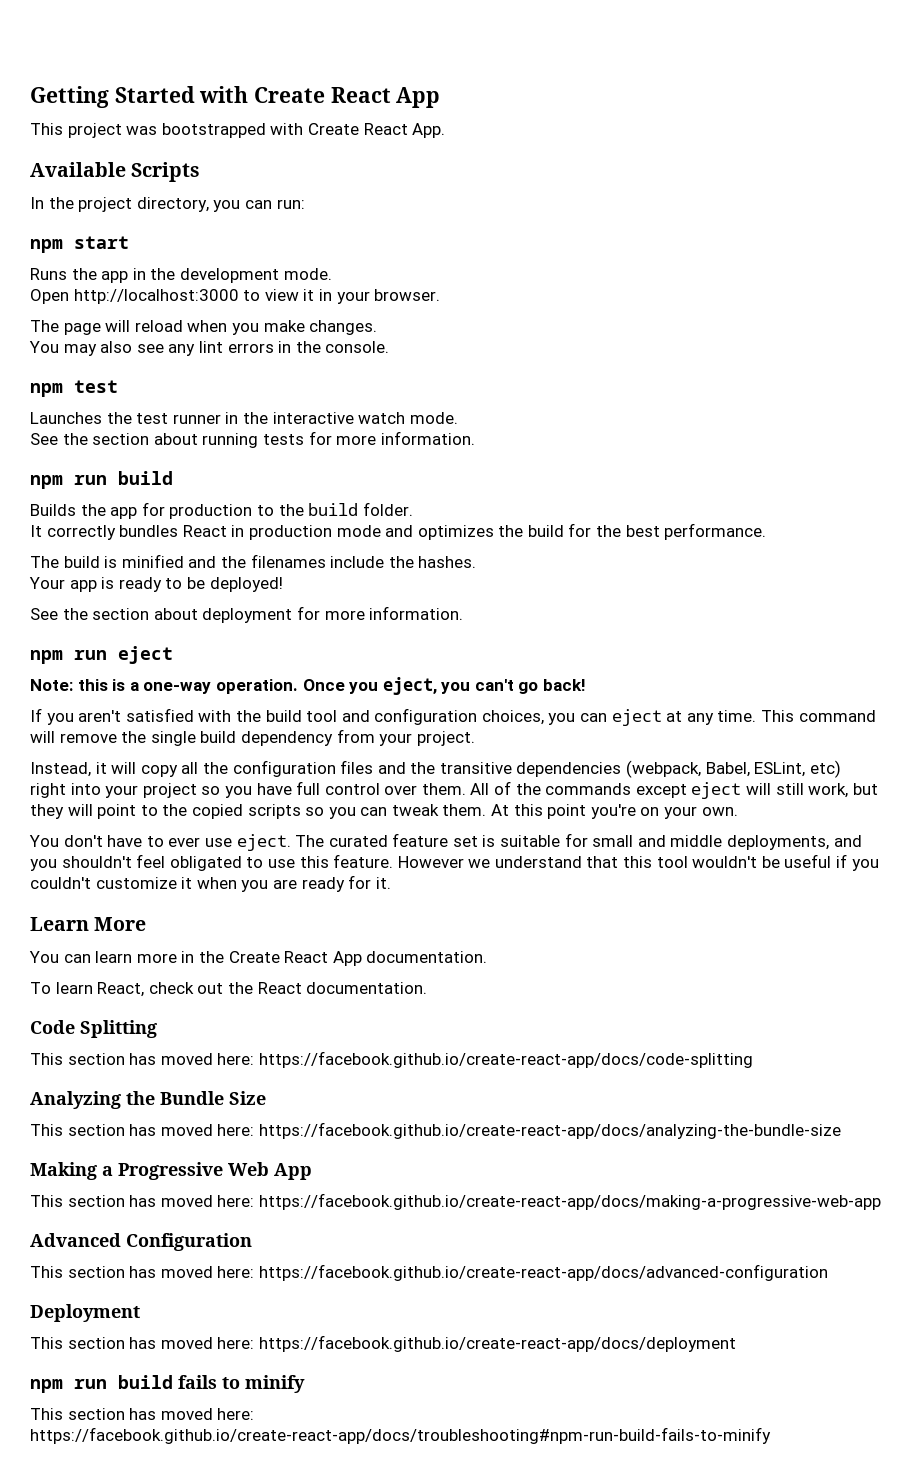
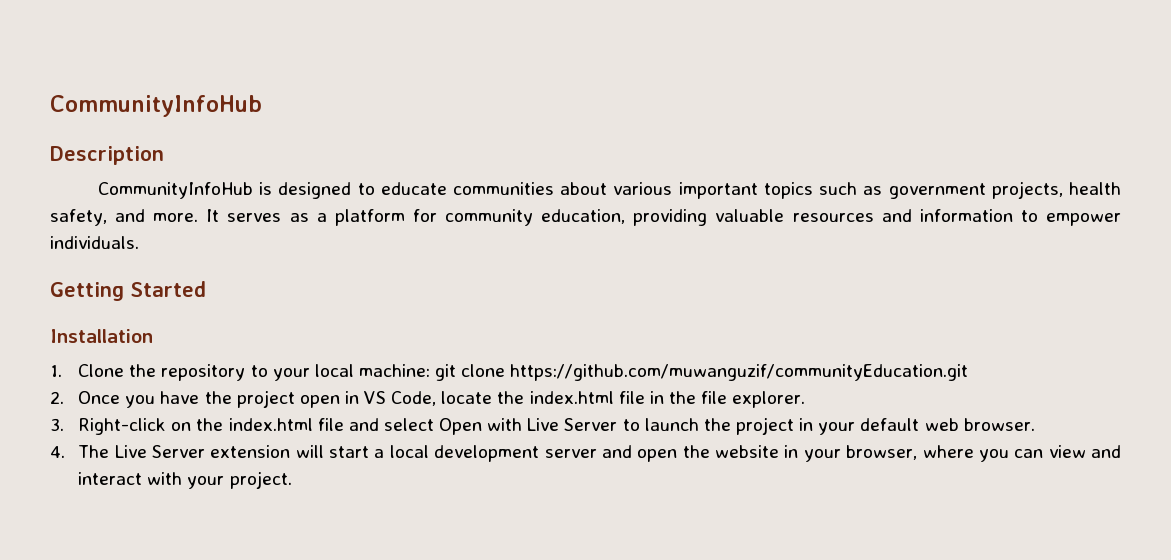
[30,86,441,108] [30,123,446,138] [30,162,201,182] [30,197,305,212] [30,236,129,253] [30,268,332,283] [30,289,441,304] [30,320,378,335] [29,341,390,356] [30,380,118,397] [30,412,458,424] [30,431,475,448] [30,471,173,489] [30,502,413,519] [30,523,767,540] [30,554,477,568] [29,577,283,592] [30,606,464,623] [30,646,173,664] [30,677,587,695] [30,708,876,726] [30,729,475,746] [30,760,841,778] [30,781,878,799] [30,804,738,819] [29,833,862,851] [30,854,879,871] [30,875,391,892] [30,917,147,931] [29,951,488,966] [30,982,428,997] [30,1020,157,1038] [30,1051,753,1068] [30,1091,266,1109] [30,1122,841,1139] [30,1162,312,1180] [30,1193,881,1210] [30,1233,252,1251] [30,1264,828,1281] [30,1304,140,1322] [30,1335,736,1352] [30,1375,305,1393] [30,1408,255,1420] [30,1427,771,1444] Getting Started with Create React App // This project was bootstrapped with Create React App. // Available Scripts // In the project directory, you can run: // npm start // Runs the app in the development mode. // Open http://localhost:3000 to view it in your browser. // The page will reload when you make changes. // You may also see any lint errors in the console. // npm test // Launches the test runner in the interactive watch mode. // See the section about running tests for more information. // npm run build // Builds the app for production to the build folder. // It correctly bundles React in production mode and optimizes the build for the best performance. // The build is minified and the filenames include the hashes. // Your app is ready to be deployed! // See the section about deployment for more information. // npm run eject // Note: this is a one-way operation. Once you eject, you can't go back! // If you aren't satisfied with the build tool and configuration choices, you can eject at any time. This command will remove the single build dependency from your project. // Instead, it will copy all the configuration files and the transitive dependencies (webpack, Babel, ESLint, etc) right into your project so you have full control over them. All of the commands except eject will still work, but they will point to the copied scripts so you can tweak them. At this point you're on your own. // You don't have to ever use eject. The curated feature set is suitable for small and middle deployments, and you shouldn't feel obligated to use this feature. However we understand that this tool wouldn't be useful if you couldn't customize it when you are ready for it. // Learn More // You can learn more in the Create React App documentation. // To learn React, check out the React documentation. // Code Splitting // This section has moved here: https://facebook.github.io/create-react-app/docs/code-splitting // Analyzing the Bundle Size // This section has moved here: https://facebook.github.io/create-react-app/docs/analyzing-the-bundle-size // Making a Progressive Web App // This section has moved here: https://facebook.github.io/create-react-app/docs/making-a-progressive-web-app // Advanced Configuration // This section has moved here: https://facebook.github.io/create-react-app/docs/advanced-configuration // Deployment // This section has moved here: https://facebook.github.io/create-react-app/docs/deployment // npm run build fails to minify // This section has moved here: https://facebook.github.io/create-react-app/docs/troubleshooting#npm-run-build-fails-to-minify -> [50,95,262,117] [50,146,164,165] [97,181,1121,199] [50,209,1121,226] [50,236,139,249] [50,281,206,301] [50,329,153,343] [50,364,969,381] [50,390,806,408] [50,417,1035,435] [50,445,1121,462] [78,471,292,489] CommunityInfoHub // Description // CommunityInfoHub is designed to educate communities about various important topics such as government projects, health safety, and more. It serves as a platform for community education, providing valuable resources and information to empower individuals. // Getting Started // Installation // 1. Clone the repository to your local machine: git clone https://github.com/muwanguzif/communityEducation.git // 2. Once you have the project open in VS Code, locate the index.html file in the file explorer. // 3. Right-click on the index.html file and select Open with Live Server to launch the project in your default web browser. // 4. The Live Server extension will start a local development server and open the website in your browser, where you can view and interact with your project.

